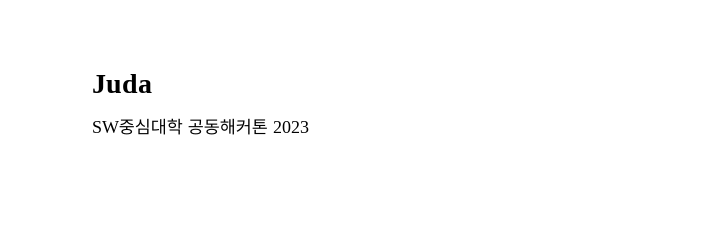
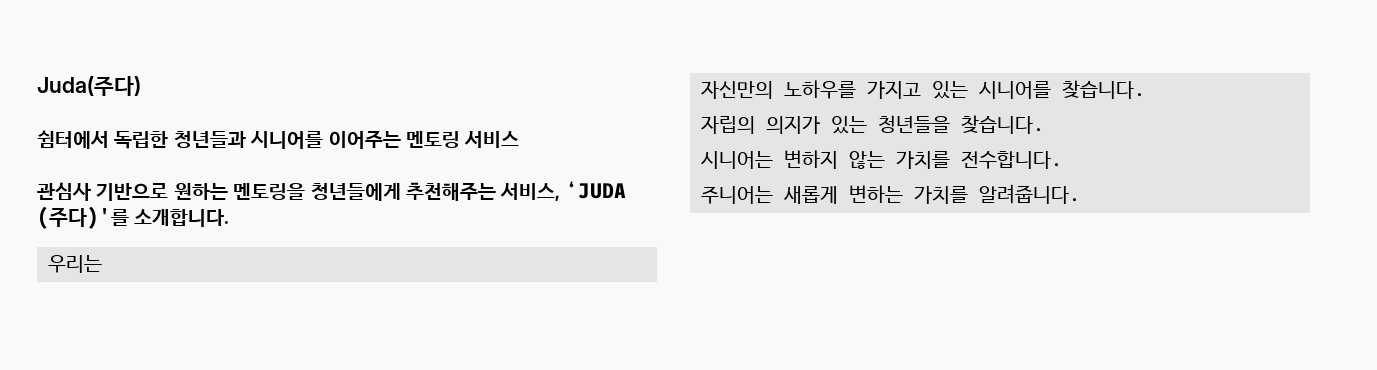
[92,74,152,93] [92,118,309,135] Juda // SW중심대학 공동해커톤 2023 -> [37,76,141,96] [37,130,520,149] [37,181,626,201] [37,206,230,229] [48,255,103,273] [701,80,1146,99] [701,115,1045,134] [701,150,1063,169] [701,184,1081,204] Juda(주다) // 쉼터에서 독립한 청년들과 시니어를 이어주는 멘토링 서비스 // 관심사 기반으로 원하는 멘토링을 청년들에게 추천해주는 서비스, ‘JUDA (주다)'를 소개합니다. // 우리는 // 자신만의 노하우를 가지고 있는 시니어를 찾습니다. // 자립의 의지가 있는 청년들을 찾습니다. // 시니어는 변하지 않는 가치를 전수합니다. // 주니어는 새롭게 변하는 가치를 알려줍니다.

